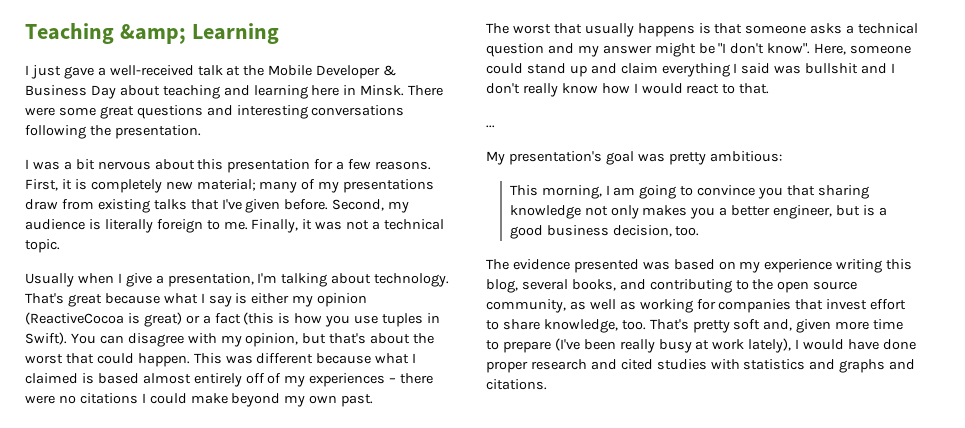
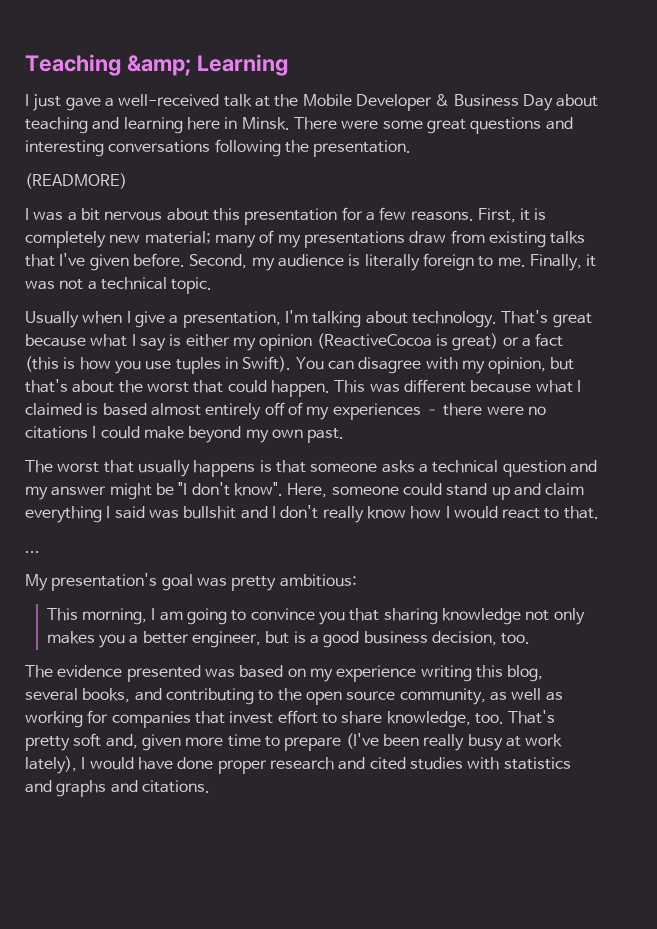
(201, 132) none -> [25,173,127,189] // (READMORE)

